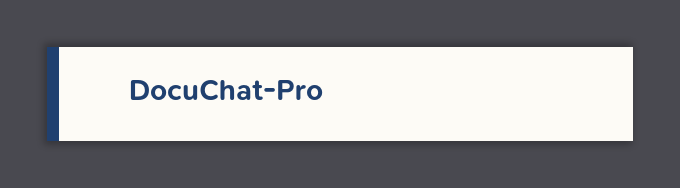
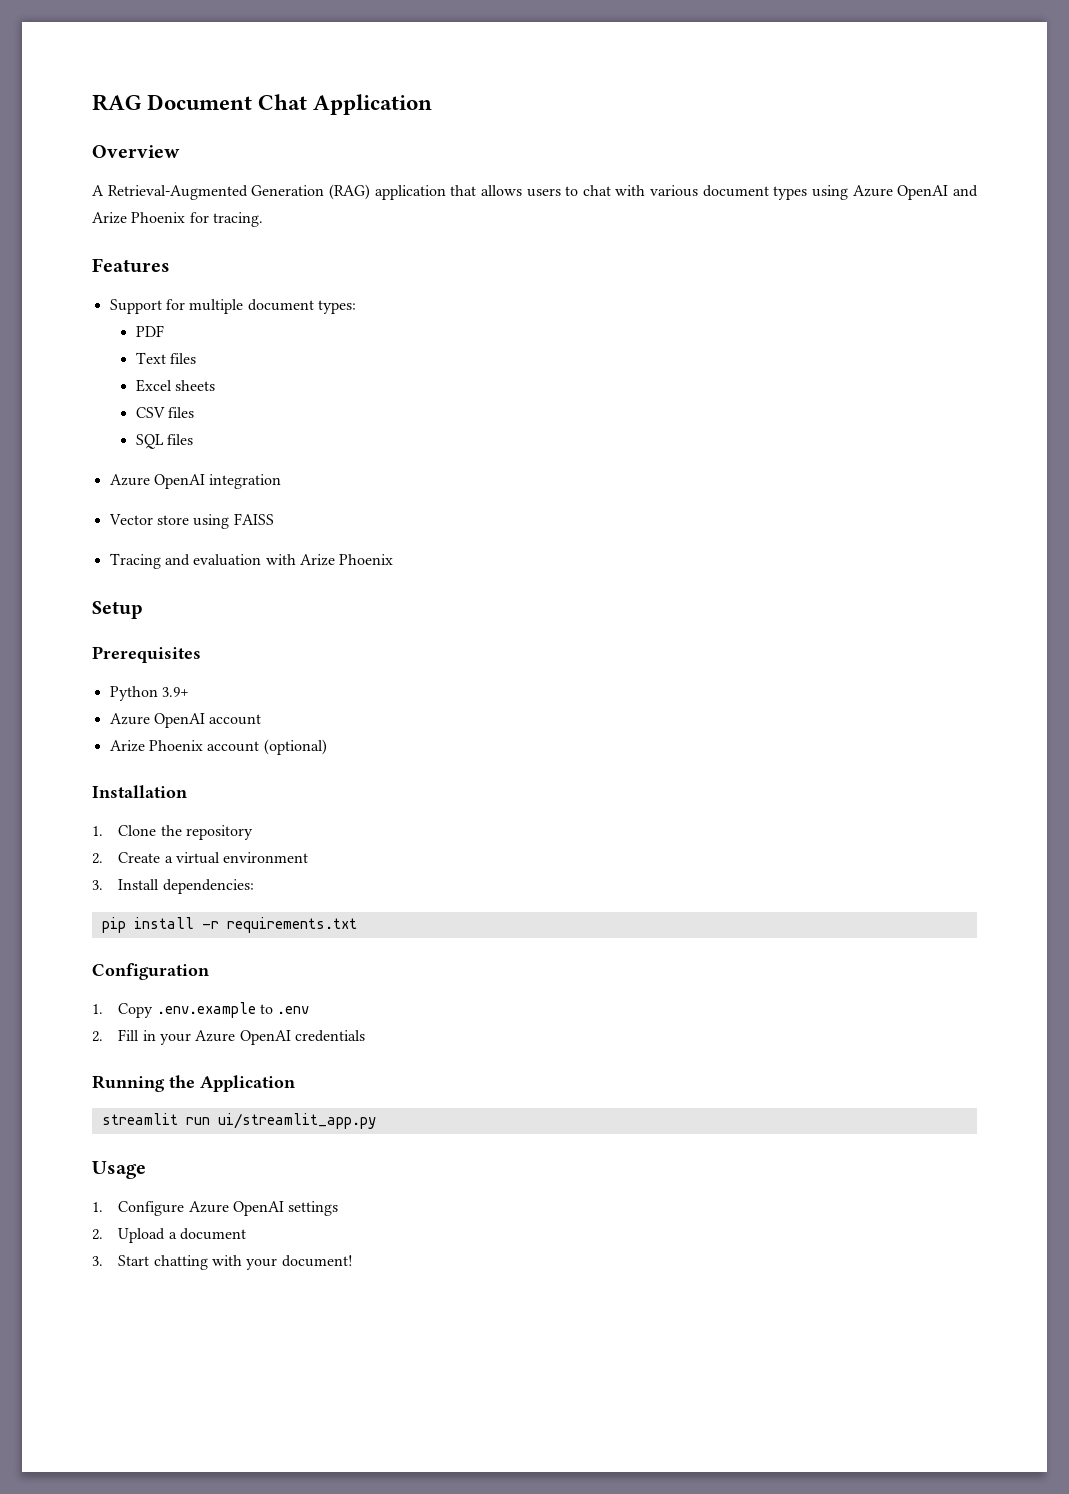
[129,79,323,101] DocuChat-Pro -> [92,94,433,115] [92,145,180,158] [92,184,978,200] [92,212,263,227] [92,258,170,273] [109,299,356,314] [135,325,164,337] [135,352,197,364] [135,379,216,392] [135,407,195,418] [135,434,194,449] [109,474,282,489] [108,513,274,529] [109,553,394,569] [92,601,143,619] [92,646,201,663] [109,686,189,701] [109,713,262,728] [109,739,327,755] [92,785,187,798] [92,825,253,840] [92,852,309,864] [92,879,254,894] [101,917,357,933] [92,963,209,980] [92,1002,310,1018] [92,1029,365,1045] [92,1075,295,1092] [101,1113,376,1129] [92,1161,146,1179] [92,1201,339,1216] [92,1228,246,1243] [92,1255,353,1270] RAG Document Chat Application // Overview // A Retrieval-Augmented Generation (RAG) application that allows users to chat with various document types using Azure OpenAI and Arize Phoenix for tracing. // Features // Support for multiple document types: // PDF // Text files // Excel sheets // CSV files // SQL files // Azure OpenAI integration // Vector store using FAISS // Tracing and evaluation with Arize Phoenix // Setup // Prerequisites // Python 3.9+ // Azure OpenAI account // Arize Phoenix account (optional) // Installation // 1. Clone the repository // 2. Create a virtual environment // 3. Install dependencies: // pip install -r requirements.txt // Configuration // 1. Copy .env.example to .env // 2. Fill in your Azure OpenAI credentials // Running the Application // streamlit run ui/streamlit_app.py // Usage // 1. Configure Azure OpenAI settings // 2. Upload a document // 3. Start chatting with your document!

